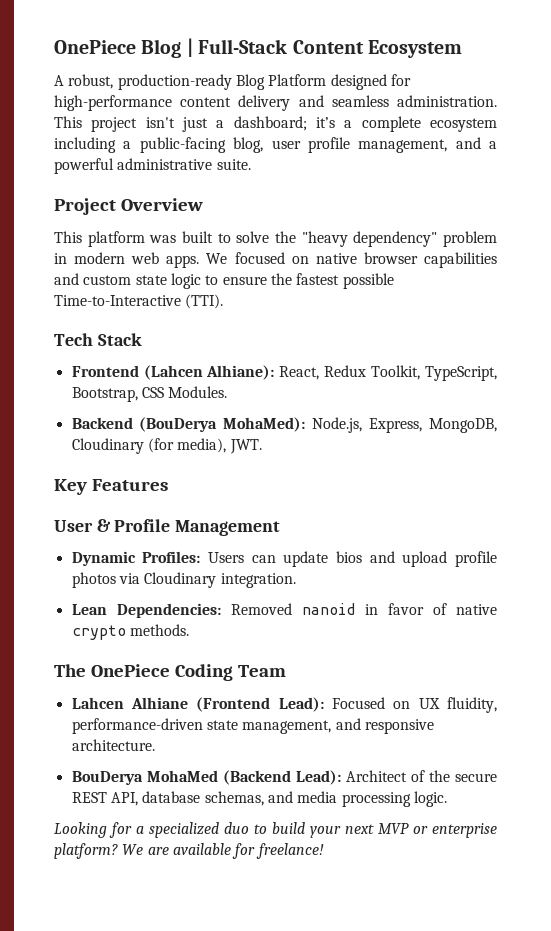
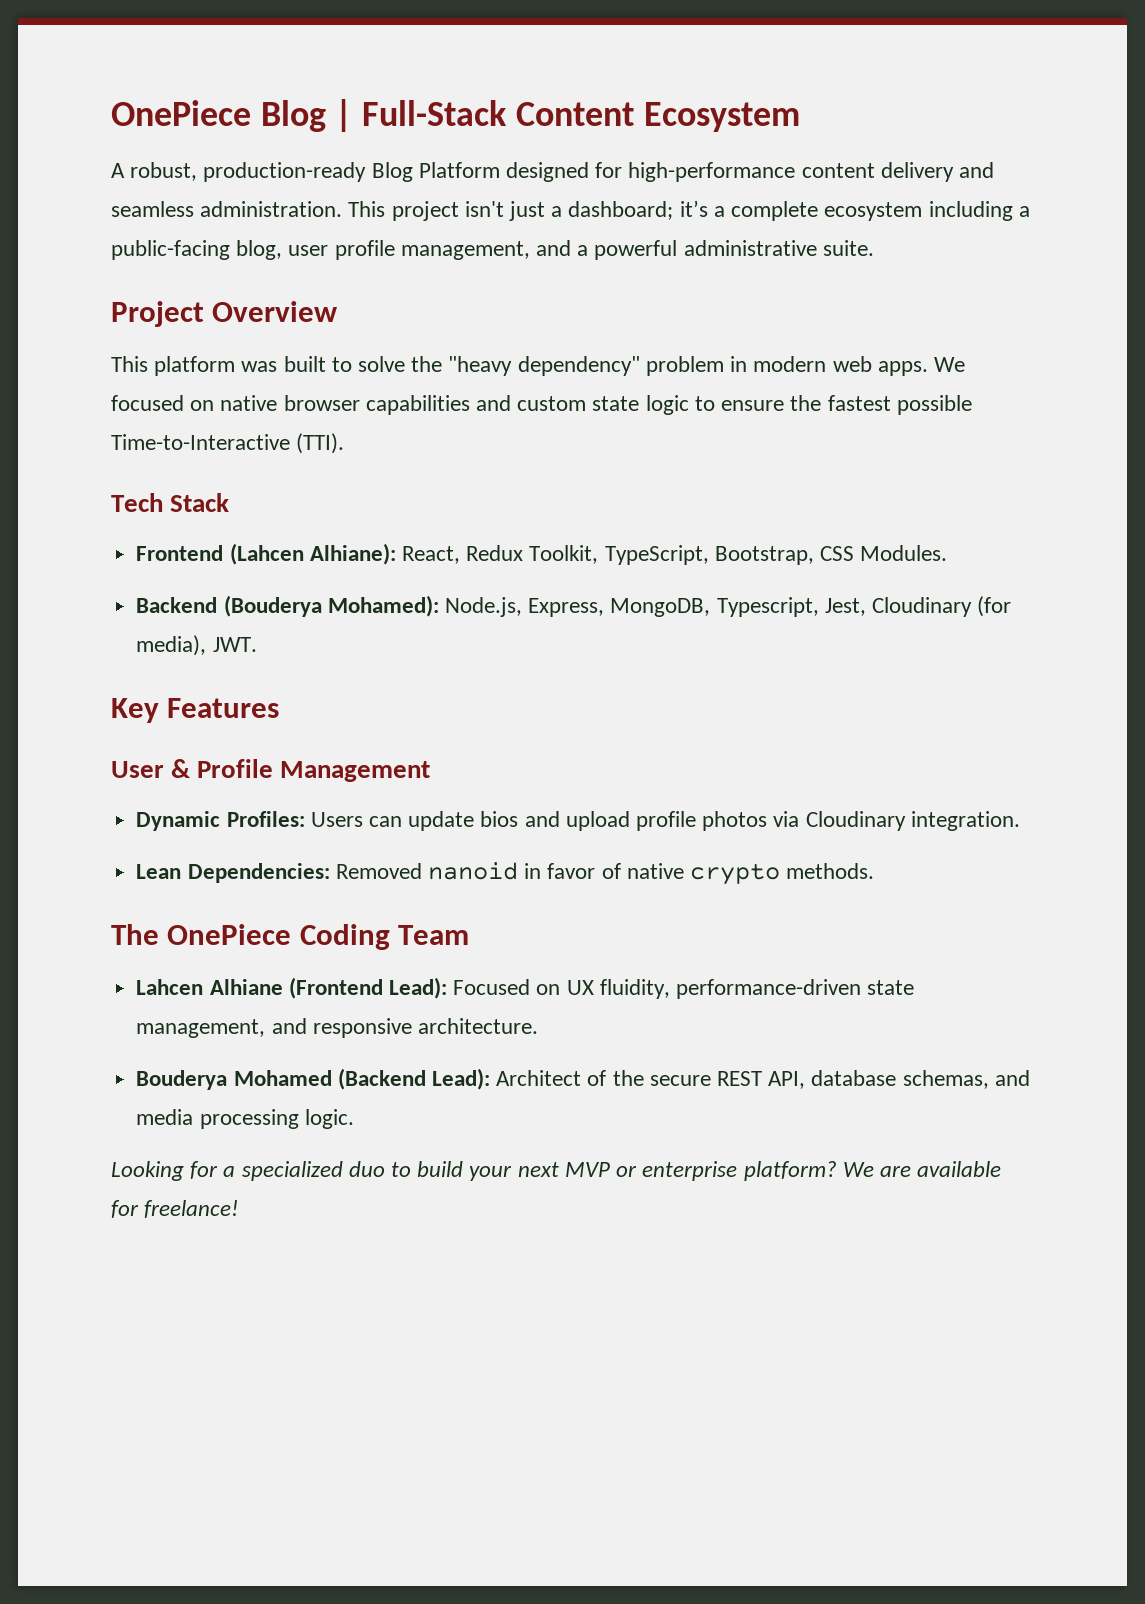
[139,417,306,432] (BouDerya MohaMed): -> [223,595,439,617] (Bouderya Mohamed):
(497, 425) none -> [716,597,866,617] Typescript, Jest,
[71,770,218,785] BouDerya MohaMed -> [136,1070,332,1090] Bouderya Mohamed

